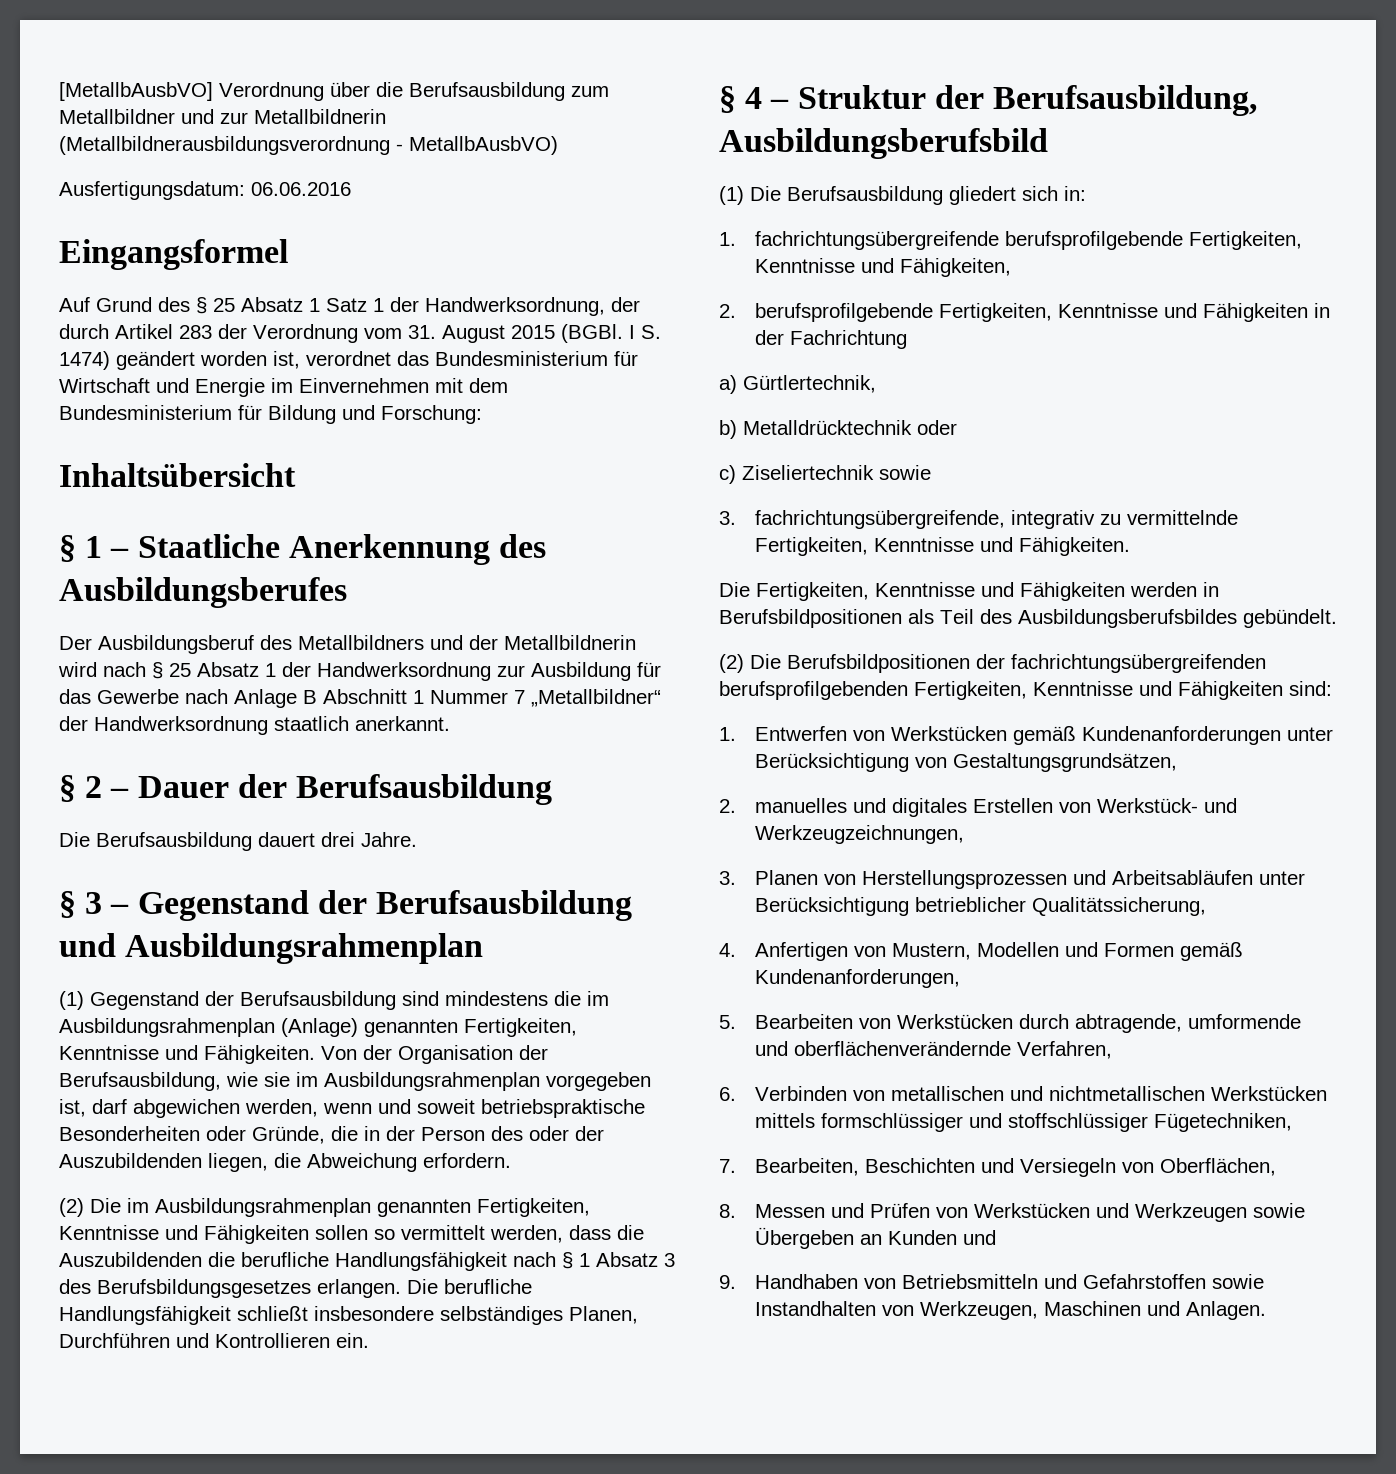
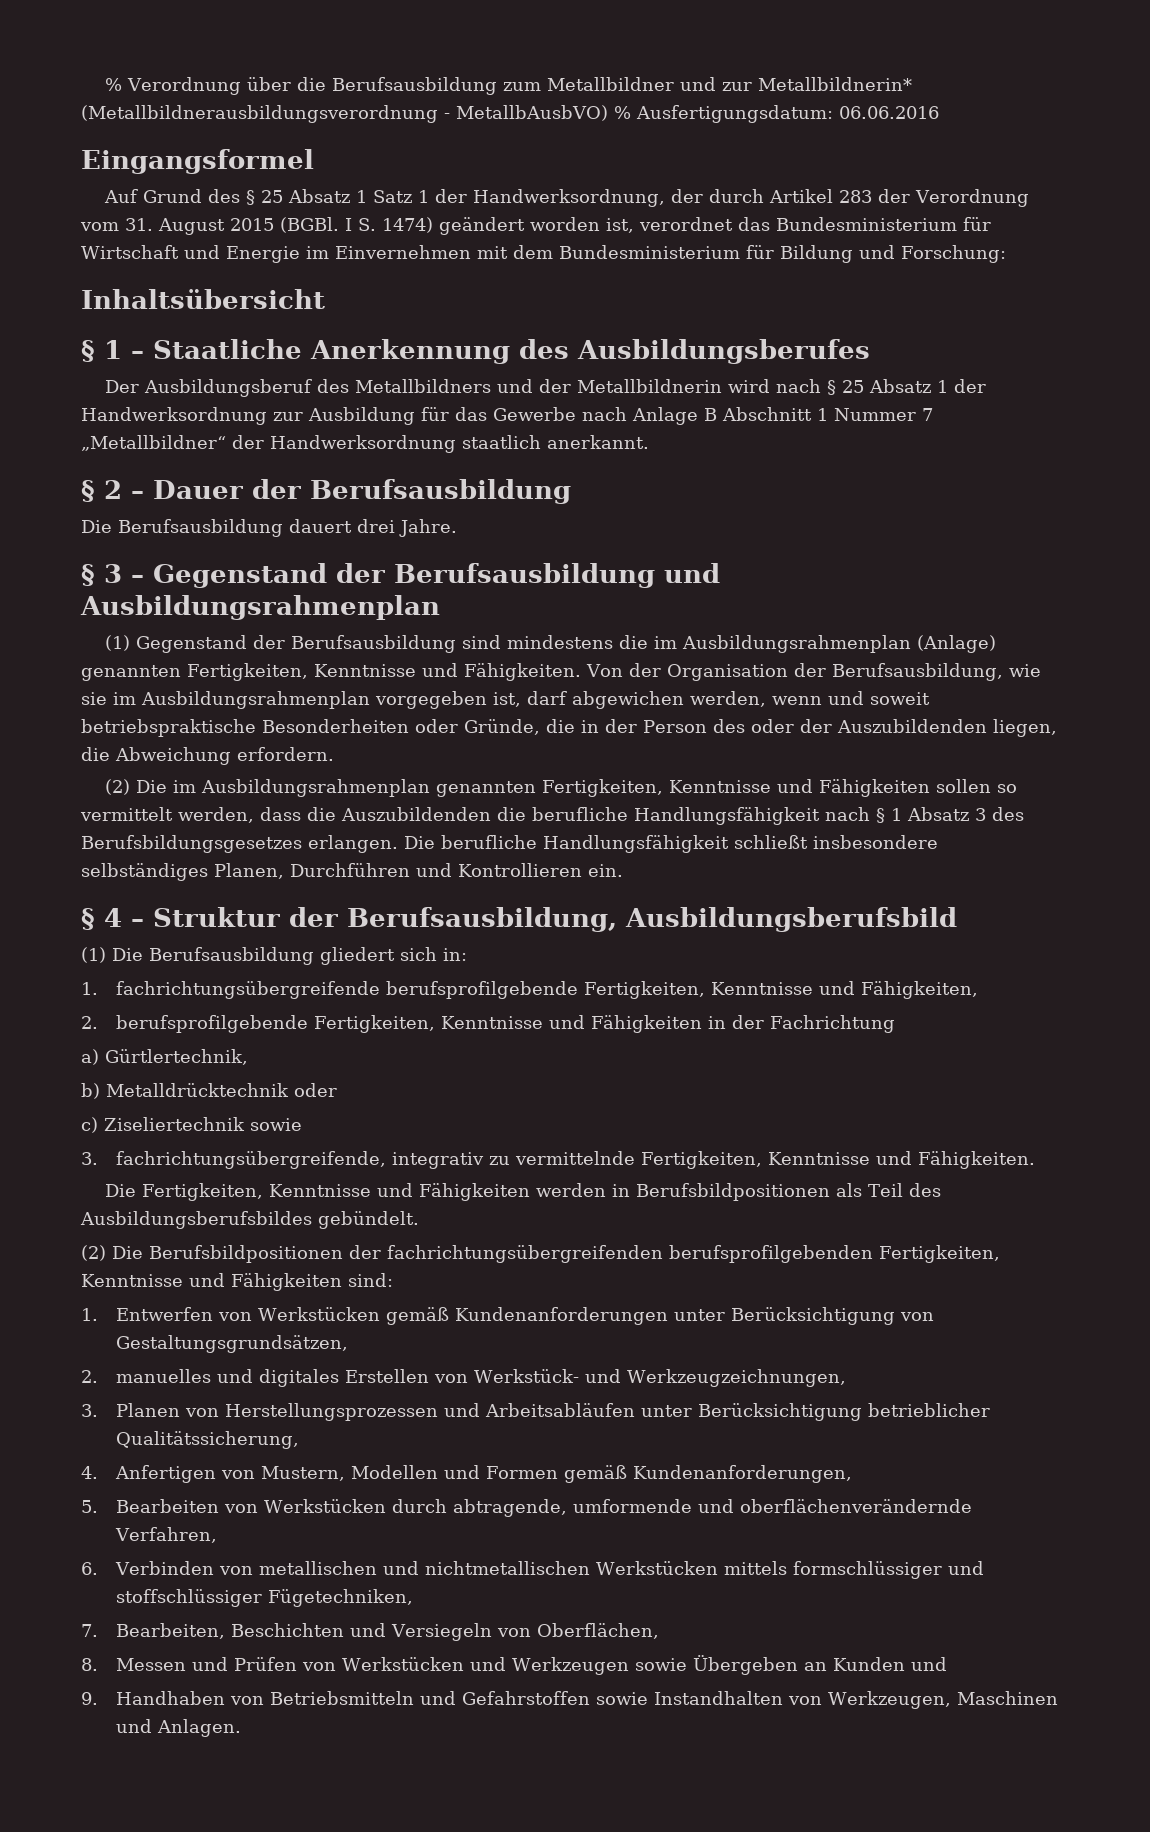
[59,82,213,101] [MetallbAusbVO] -> [105,78,123,91] %
[254,109,386,124] Metallbildnerin -> [758,77,913,91] Metallbildnerin*
(558, 145) // -> [614,106,631,119] %

